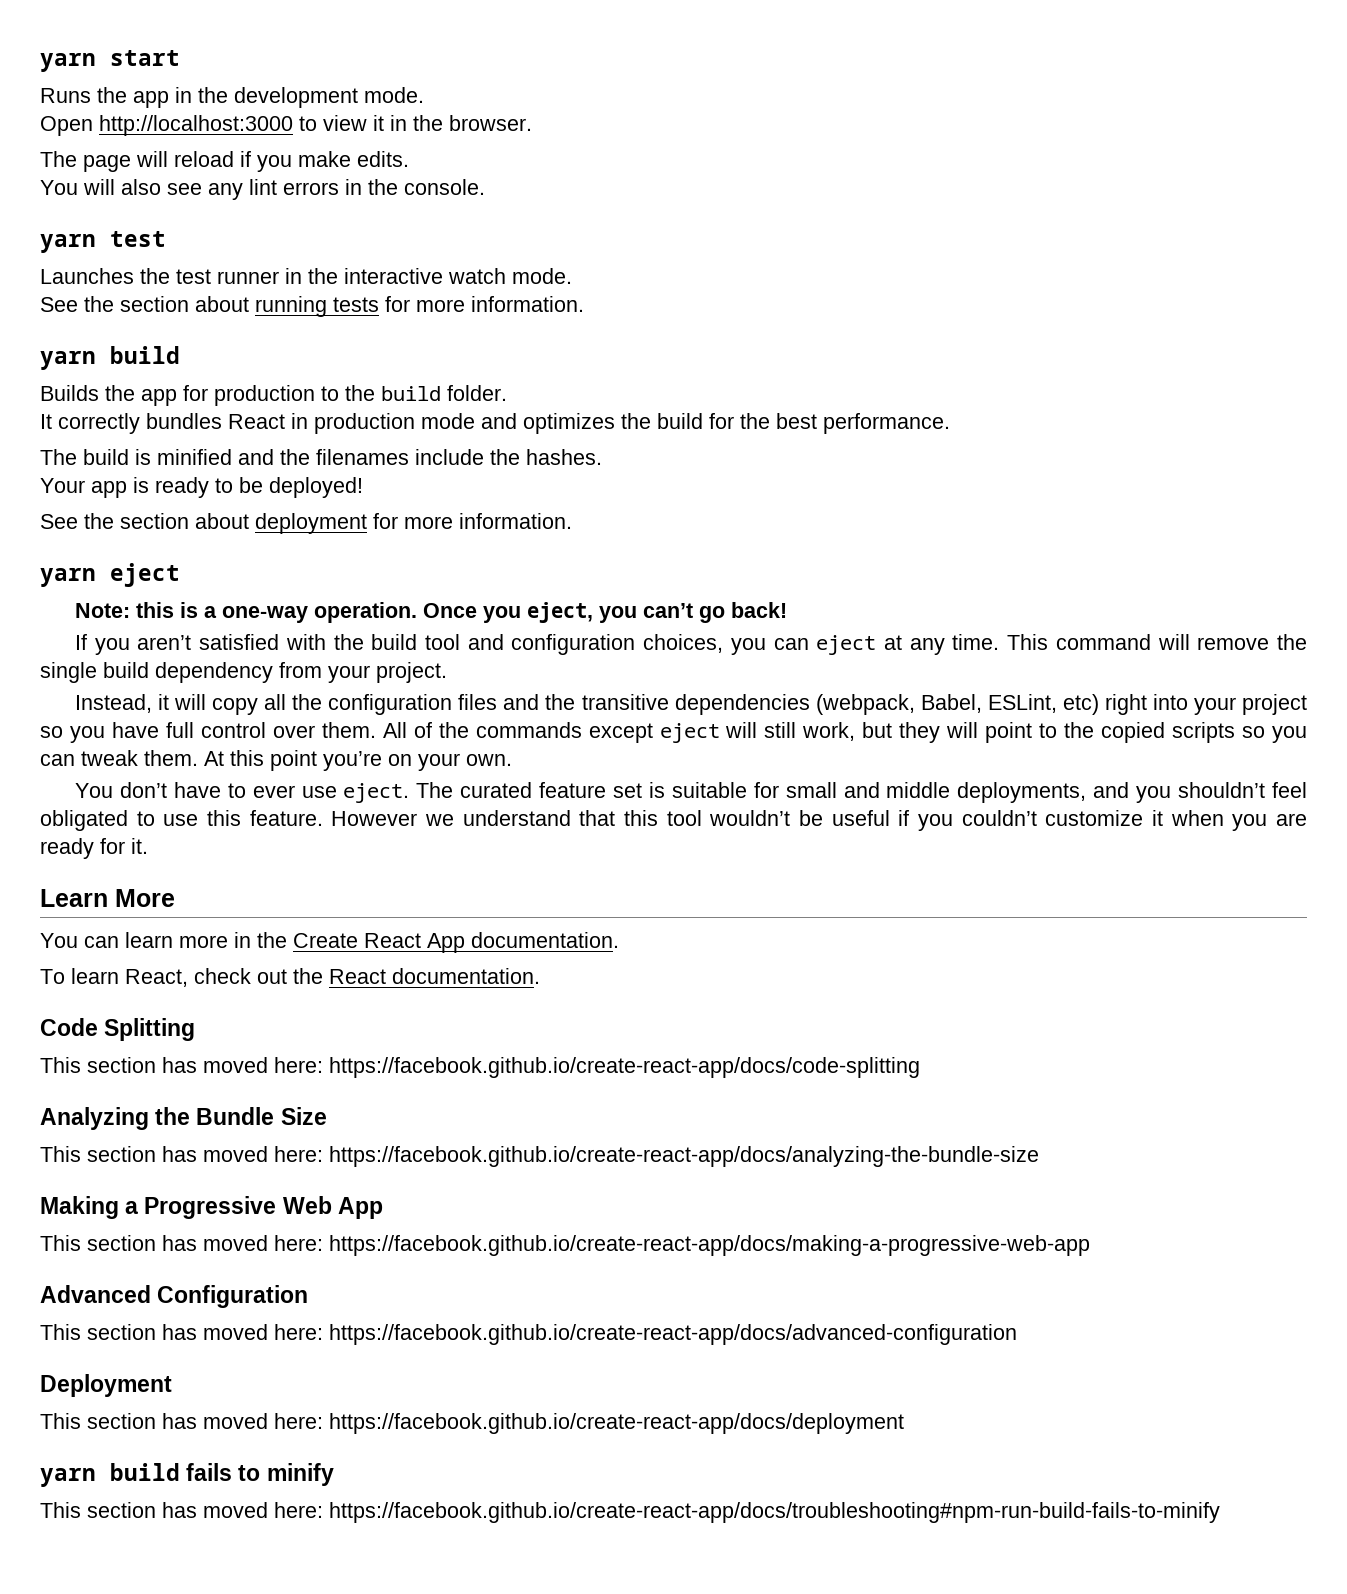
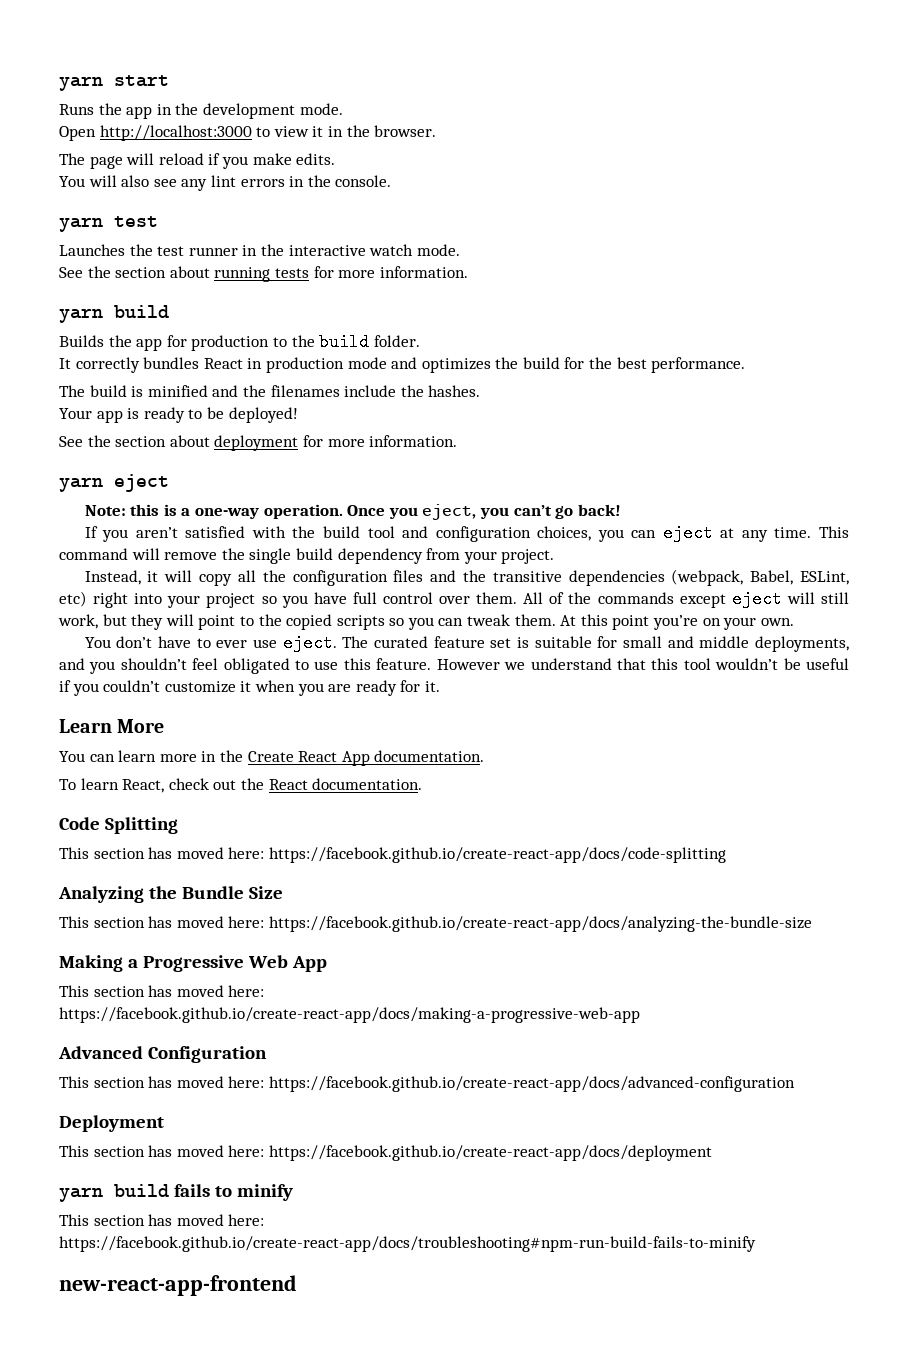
(1220, 1512) none -> [59,1275,297,1296] // new-react-app-frontend

